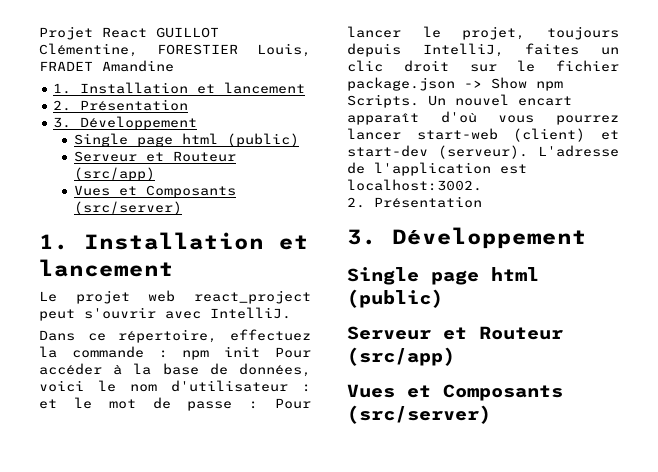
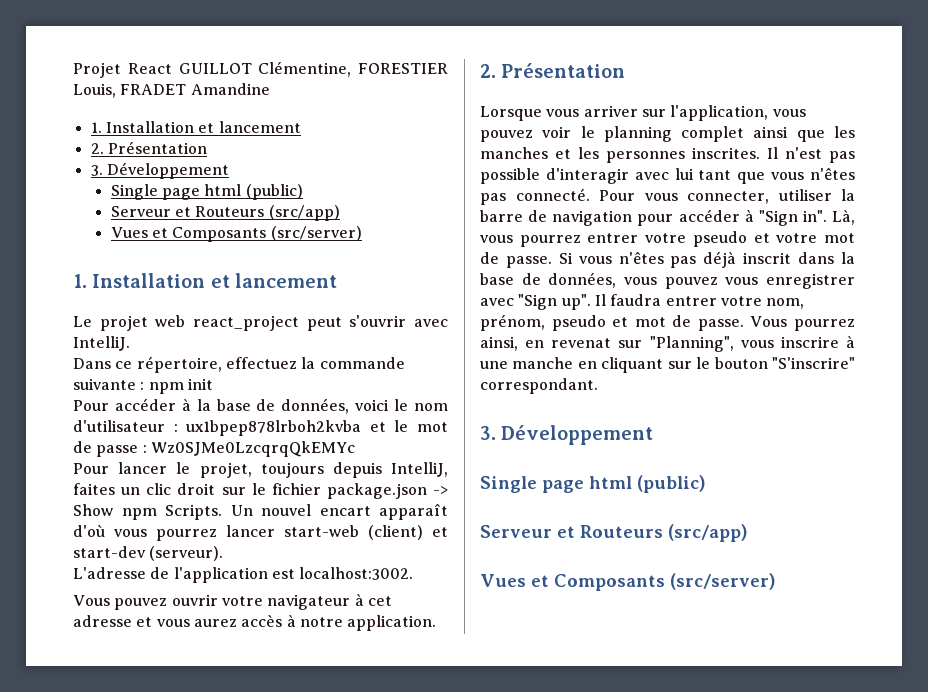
[173,151,237,162] Routeur -> [195,206,265,217] Routeurs
(144, 352) none -> [73,378,136,390] suivante
(261, 351) none -> (213, 384) //
(311, 388) none -> [186,420,362,436] ux1bpep878lrboh2kvba
(259, 405) none -> [150,441,355,457] Wz0SJMe0LzcqrqQkEMYc //
(528, 152) none -> (224, 553) //
[347,196,482,208] [347,227,587,249] [347,267,539,285] [347,289,443,308] [347,326,563,340] 2. Présentation // 3. Développement // Single page html (public) // Serveur et Routeur -> [73,593,392,610] [73,614,437,631] [480,63,626,78] [480,105,806,121] [480,126,855,142] [480,147,855,163] [480,167,855,184] [480,188,855,205] [480,209,855,226] [480,231,855,247] [480,251,855,268] [480,272,855,289] [480,294,805,310] [480,314,855,331] [480,335,855,352] [480,357,855,373] [480,378,598,394] [480,425,654,445] [480,475,706,493] [480,525,663,538] Vous pouvez ouvrir votre navigateur à cet adresse et vous aurez accès à notre application. // 2. Présentation // Lorsque vous arriver sur l'application, vous pouvez voir le planning complet ainsi que les manches et les personnes inscrites. Il n'est pas possible d'interagir avec lui tant que vous n'êtes pas connecté. Pour vous connecter, utiliser la barre de navigation pour accéder à "Sign in". Là, vous pourrez entrer votre pseudo et votre mot de passe. Si vous n'êtes pas déjà inscrit dans la base de données, vous pouvez vous enregistrer avec "Sign up". Il faudra entrer votre nom, prénom, pseudo et mot de passe. Vous pourrez ainsi, en revenat sur "Planning", vous inscrire à une manche en cliquant sur le bouton "S'inscrire" correspondant. // 3. Développement // Single page html (public) // Serveur et Routeurs

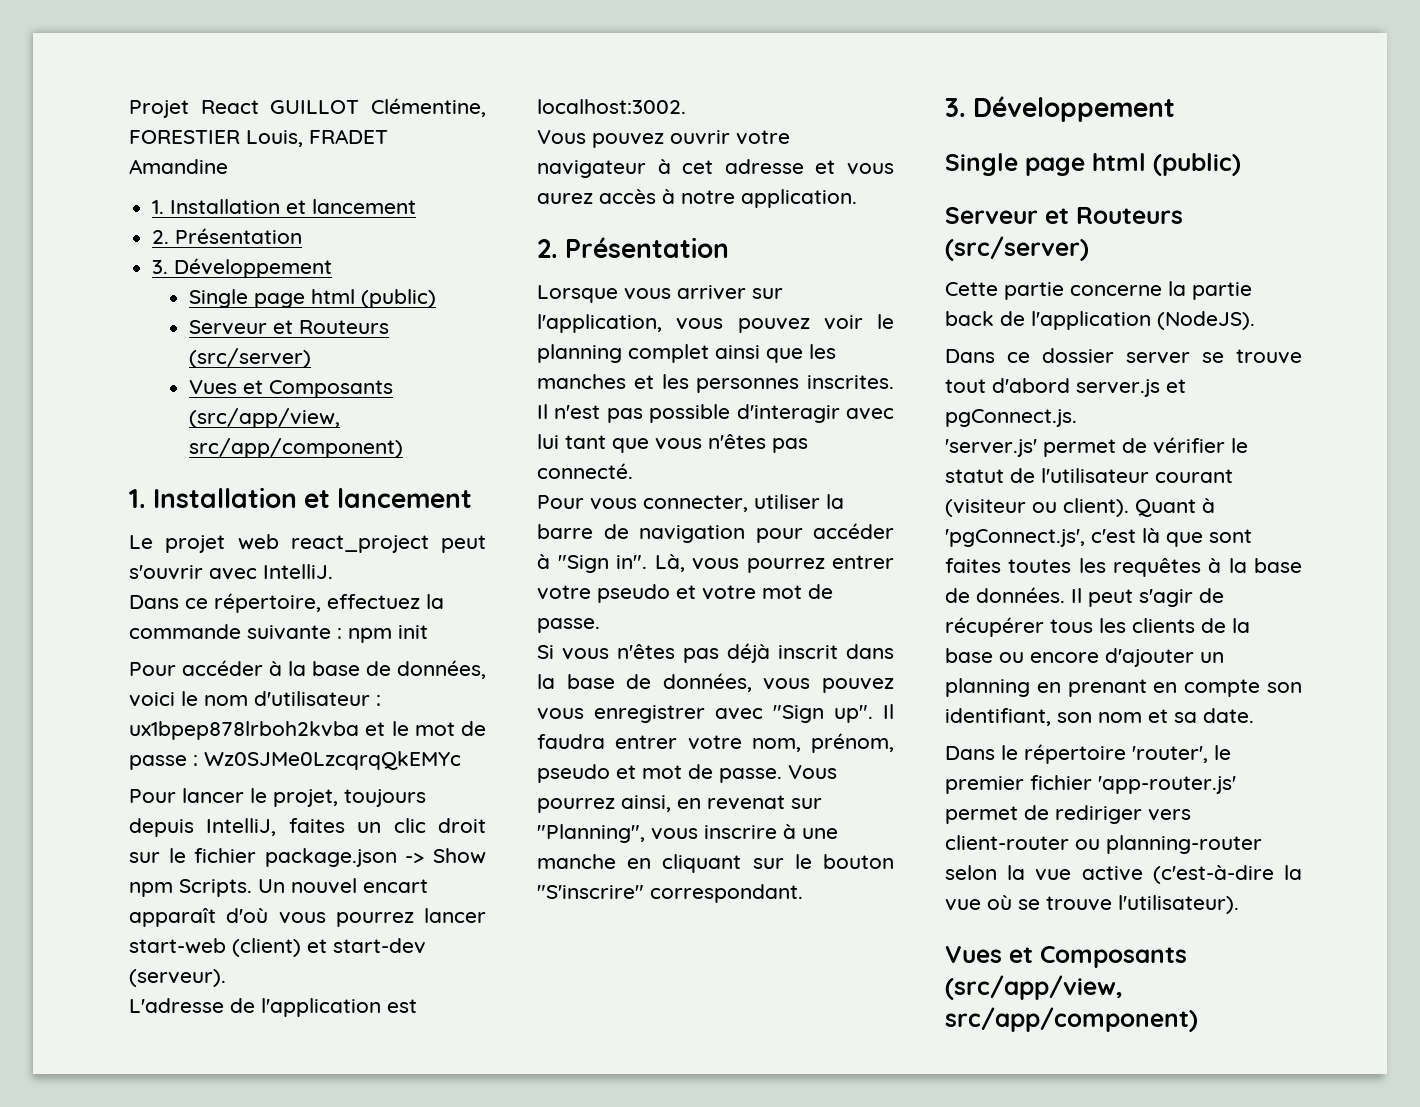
[268,205,340,221] [110,226,362,242] (src/app) // Vues et Composants (src/server) -> [189,348,312,368] [189,380,394,398] [189,408,341,428] [189,438,404,458] (src/server) // Vues et Composants (src/app/view, src/app/component)
(590, 194) none -> (633, 471) //
(552, 262) none -> (600, 625) //
[668,524,748,542] [480,573,776,591] (src/app) // Vues et Composants (src/server) -> [945,236,1089,261] [945,281,1252,300] [945,311,1255,330] [945,348,1302,364] [945,378,1186,397] [945,409,1077,427] [945,437,1248,457] [945,468,1233,483] [945,498,1215,517] [945,528,1252,547] [945,558,1302,577] [945,587,1224,607] [945,617,1250,637] [945,648,1224,667] [945,678,1302,697] [945,708,1254,726] [945,744,1231,764] [945,775,1236,794] [945,805,1191,824] [945,835,1262,854] [945,865,1302,884] [945,895,1239,914] [945,946,1187,968] [945,975,1123,1000] [945,1007,1198,1032] (src/server) // Cette partie concerne la partie back de l'application (NodeJS). // Dans ce dossier server se trouve tout d'abord server.js et pgConnect.js. // 'server.js' permet de vérifier le statut de l'utilisateur courant (visiteur ou client). Quant à 'pgConnect.js', c'est là que sont faites toutes les requêtes à la base de données. Il peut s'agir de récupérer tous les clients de la base ou encore d'ajouter un planning en prenant en compte son identifiant, son nom et sa date. // Dans le répertoire 'router', le premier fichier 'app-router.js' permet de rediriger vers client-router ou planning-router selon la vue active (c'est-à-dire la vue où se trouve l'utilisateur). // Vues et Composants (src/app/view, src/app/component)

